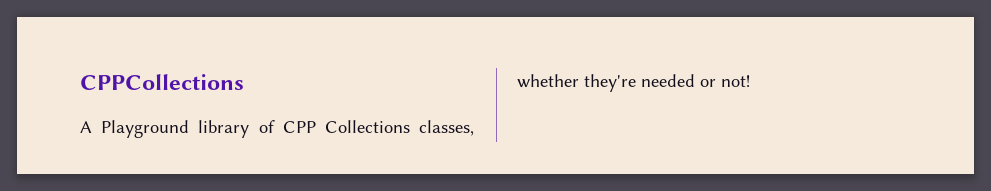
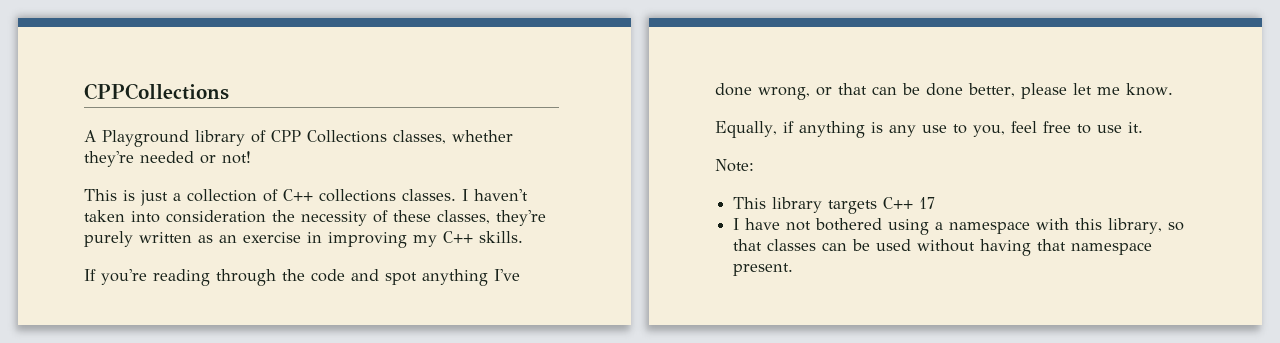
(750, 81) none -> [84,189,528,206] [84,210,546,226] [84,231,523,248] [84,269,520,286] [715,83,1173,100] [715,121,1143,138] [715,159,754,172] [733,197,936,214] [733,218,1185,235] [733,239,1153,256] [733,263,794,276] // This is just a collection of C++ collections classes. I haven't taken into consideration the necessity of these classes, they're purely written as an exercise in improving my C++ skills. // If you're reading through the code and spot anything I've done wrong, or that can be done better, please let me know. // Equally, if anything is any use to you, feel free to use it. // Note: // This library targets C++ 17 // I have not bothered using a namespace with this library, so that classes can be used without having that namespace present.

